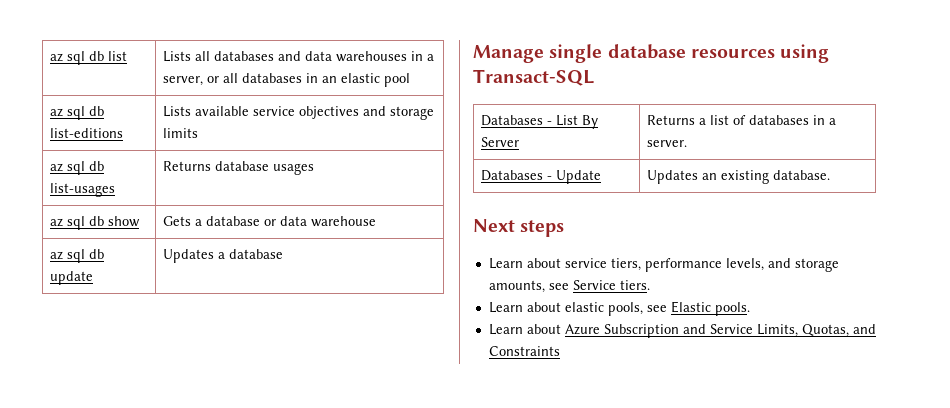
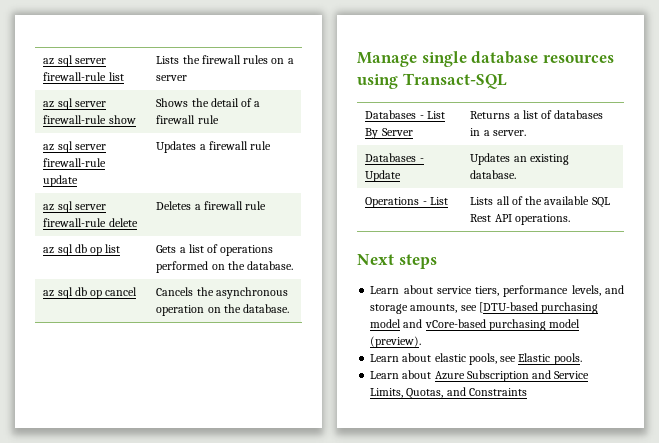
[50,51,105,65] az sql db -> [43,55,106,67] [43,72,107,81] az sql server firewall-rule
[195,51,435,62] [163,73,411,87] [50,106,105,120] [50,128,124,138] [163,106,435,120] [163,128,199,138] [50,161,105,175] [50,183,116,197] [163,161,315,175] [50,216,141,230] [163,216,377,227] [50,249,105,263] [50,271,94,285] [163,249,284,263] all databases and data warehouses in a server, or all databases in an elastic pool // az sql db list-editions | Lists available service objectives and storage limits // az sql db list-usages | Returns database usages // az sql db show | Gets a database or data warehouse // az sql db update | Updates a database -> [182,55,294,64] [156,75,188,81] [43,98,106,110] [43,115,136,124] [156,98,261,107] [156,115,219,124] [43,141,106,153] [43,158,107,167] [43,175,79,187] [156,141,272,153] [43,201,106,213] [43,218,138,227] [156,201,267,210] [43,244,121,256] [156,244,274,256] [156,261,294,273] [43,287,138,299] [156,287,288,299] [156,304,290,316] the firewall rules on a server // az sql server firewall-rule show | Shows the detail of a firewall rule // az sql server firewall-rule update | Updates a firewall rule // az sql server firewall-rule delete | Deletes a firewall rule // az sql db op list | Gets a list of operations performed on the database. // az sql db op cancel | Cancels the asynchronous operation on the database.
(831, 175) none -> [365,197,448,208] [470,196,610,208] [470,214,570,225] // Operations - List | Lists all of the available SQL Rest API operations.
[572,280,650,290] Service tiers. -> [478,302,599,314] [370,319,581,331] [370,336,422,348] [DTU-based purchasing model and vCore-based purchasing model (preview).

